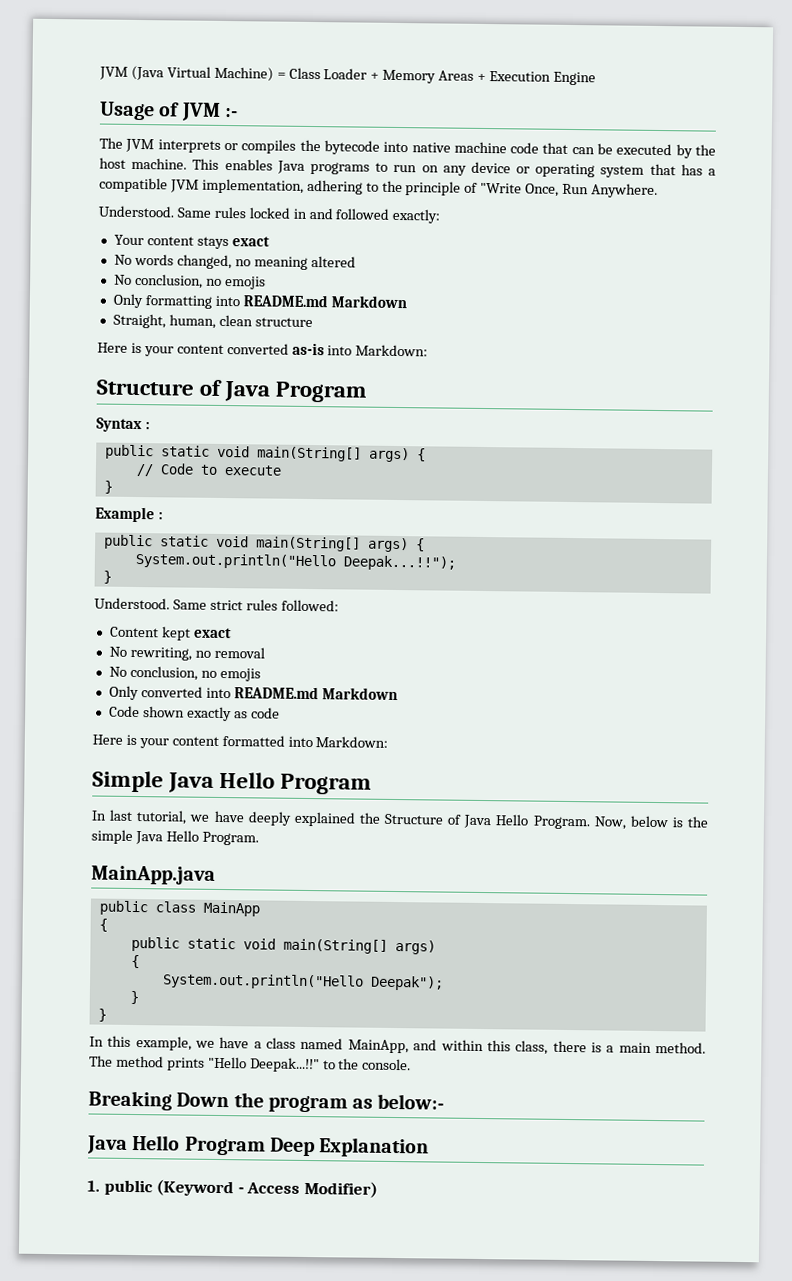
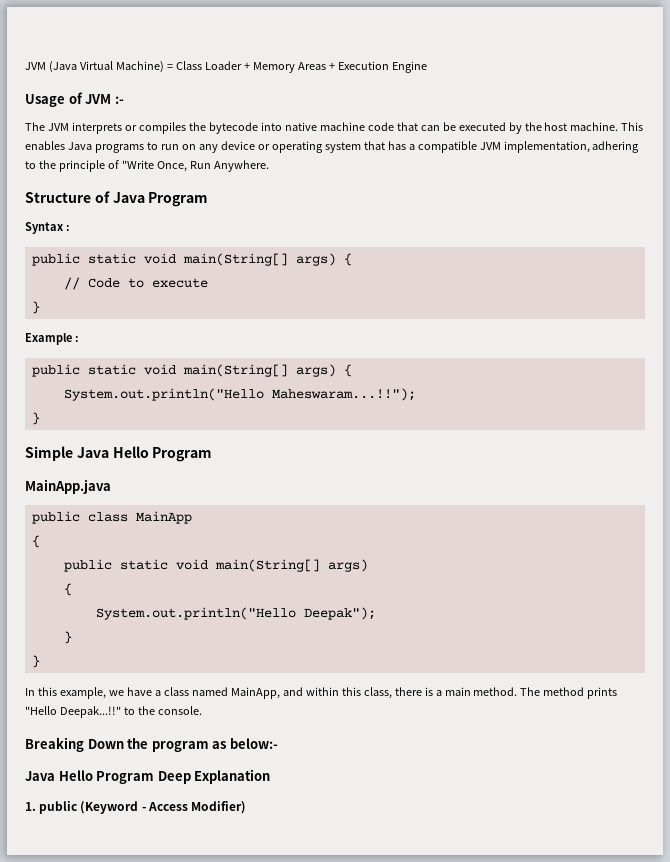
[98,205,441,224] [113,234,270,250] [113,253,356,270] [113,273,266,290] [112,293,407,309] [112,313,313,329] [97,342,429,357] // Understood. Same rules locked in and followed exactly: // Your content stays exact // No words changed, no meaning altered // No conclusion, no emojis // Only formatting into README.md Markdown // Straight, human, clean structure // Here is your content converted as-is into Markdown: -> (269, 166) none
[342,555,456,571] [102,570,112,584] [94,597,339,612] [109,626,232,641] [108,646,265,661] [108,665,261,682] [108,685,398,701] [108,705,280,722] [92,734,389,749] [92,770,373,795] [91,809,708,830] [91,829,259,846] Deepak...!!"); // } // Understood. Same strict rules followed: // Content kept exact // No rewriting, no removal // No conclusion, no emojis // Only converted into README.md Markdown // Code shown exactly as code // Here is your content formatted into Markdown: // Simple Java Hello Program // In last tutorial, we have deeply explained the Structure of Java Hello Program. Now, below is the simple Java Hello Program. -> [271,388,416,401] [31,412,40,425] [25,446,213,462] Maheswaram...!!"); // } // Simple Java Hello Program

